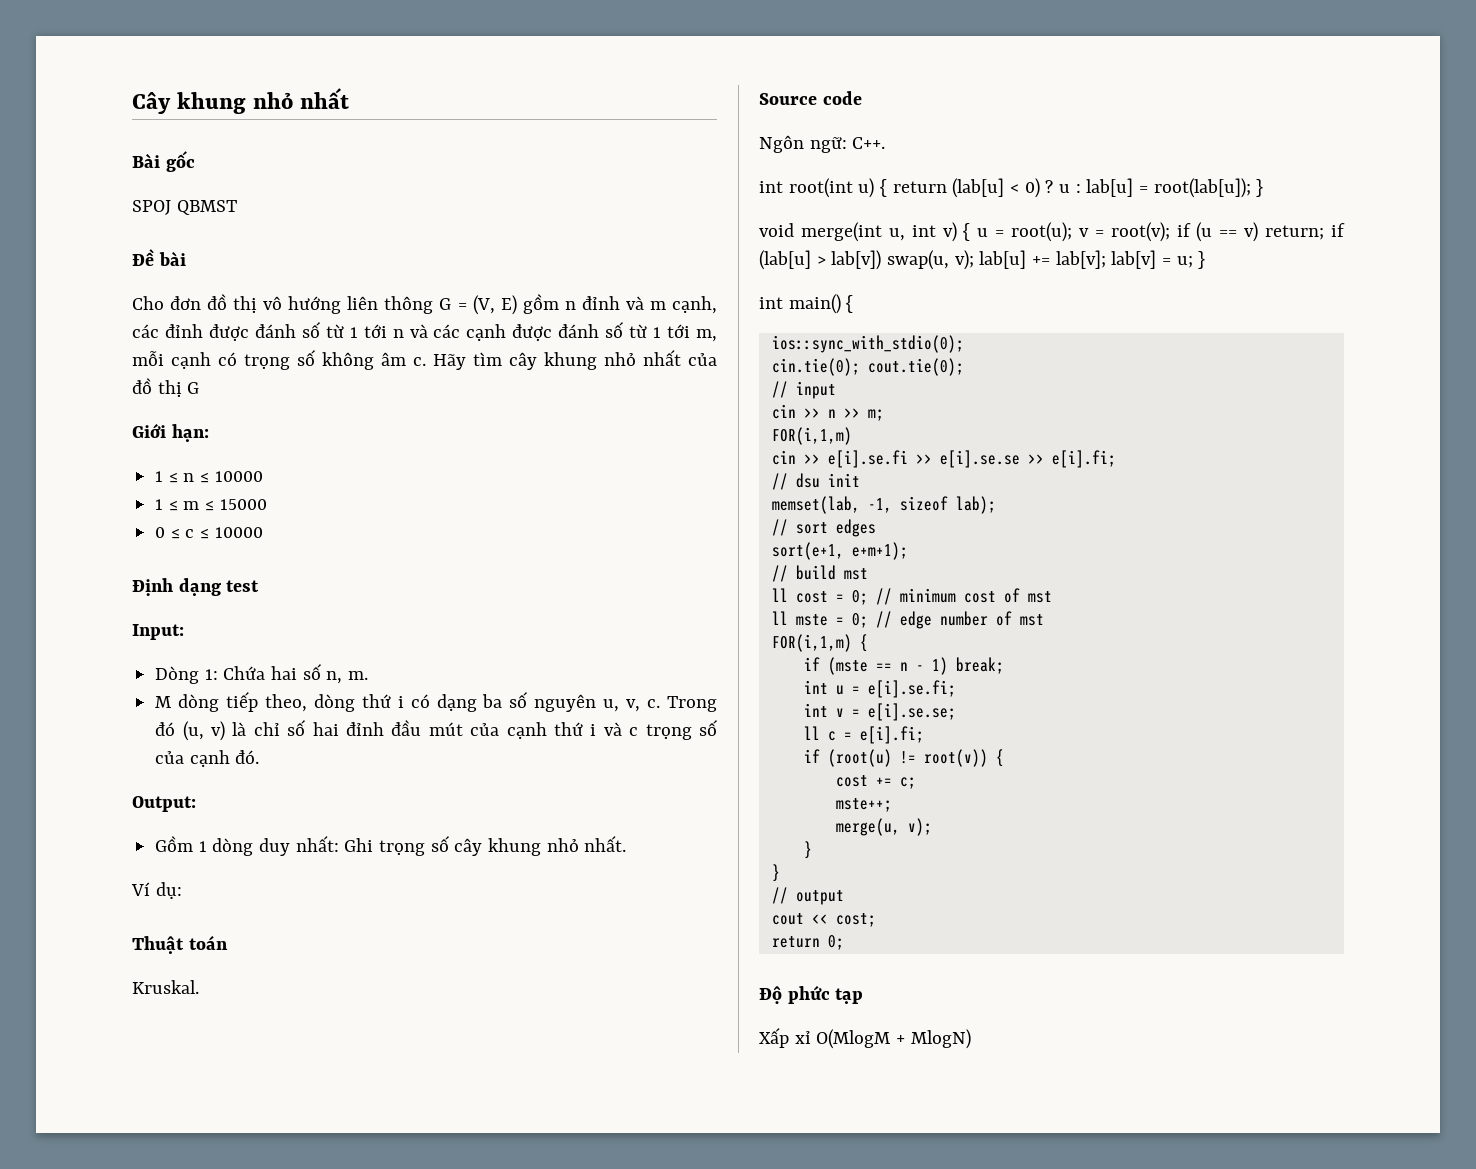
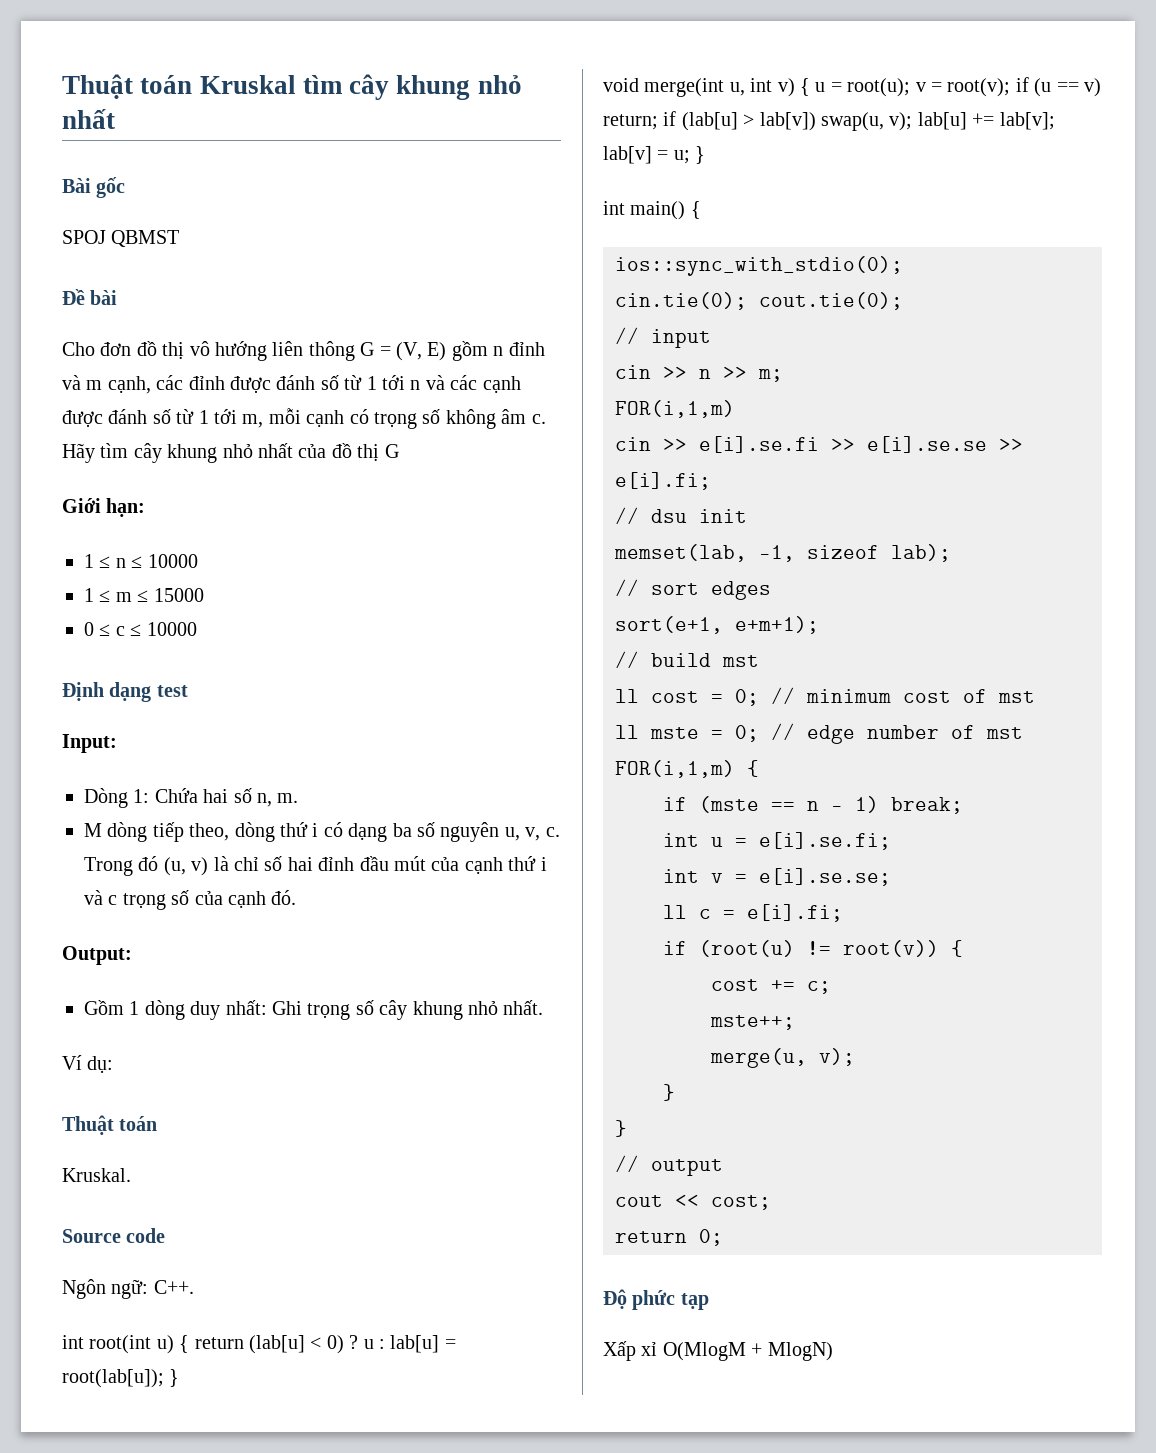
[132,91,171,114] Cây -> [62,74,390,100] Thuật toán Kruskal tìm cây

